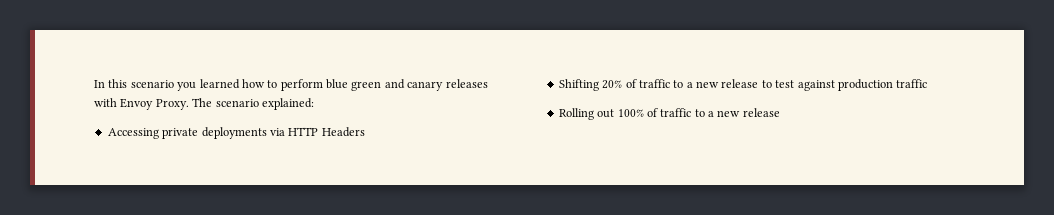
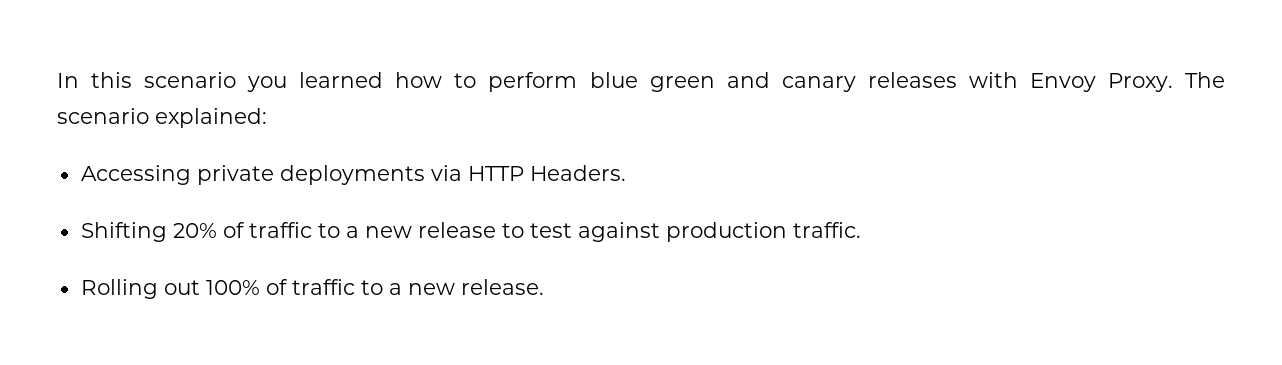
[321,127,365,137] Headers -> [529,165,626,181] Headers.
[896,79,928,88] traffic -> [792,222,861,238] traffic.
[742,108,780,117] release -> [460,279,544,295] release.

